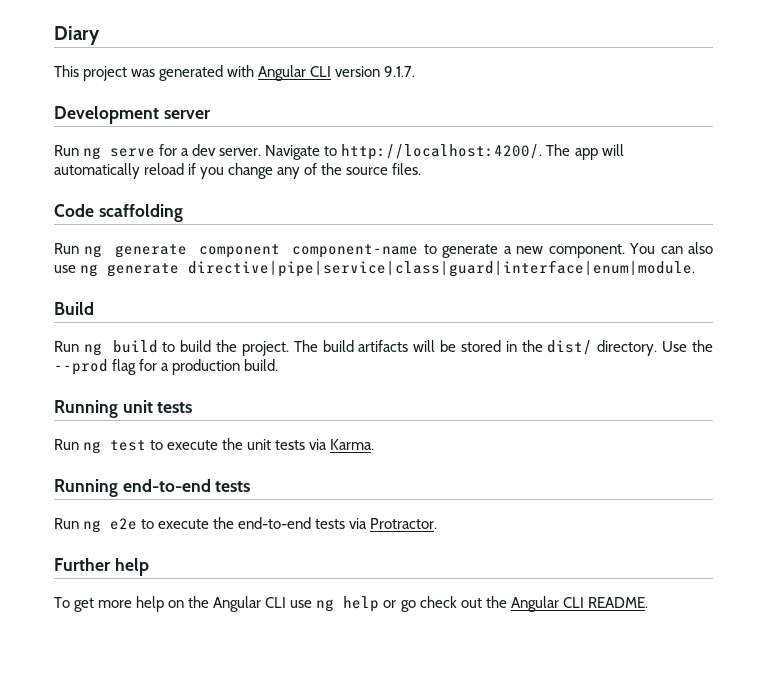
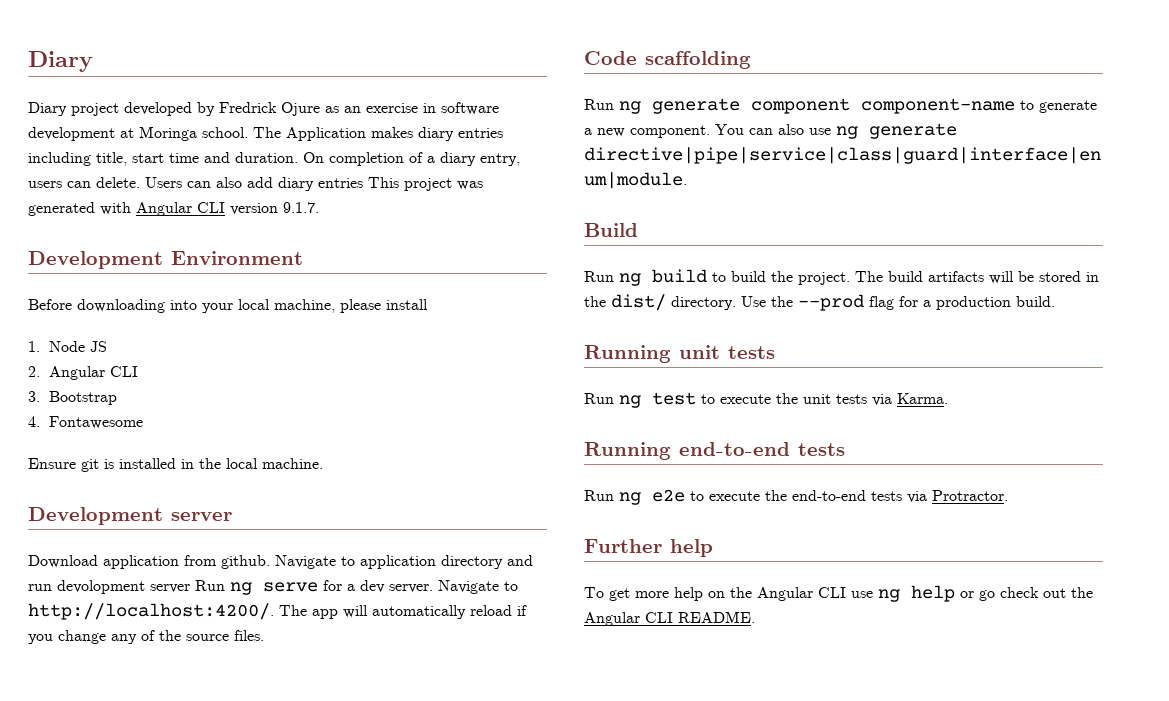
(100, 35) none -> [28,102,499,116] [28,126,503,141] [28,152,520,166] [28,177,363,191] Diary project developed by Fredrick Ojure as an exercise in software development at Moringa school. The Application makes diary entries including title, start time and duration. On completion of a diary entry, users can delete. Users can also add diary entries
[163,110,210,119] server // -> [171,251,303,265] [28,299,428,313] [28,341,107,352] [28,366,138,380] [28,391,117,405] [28,416,143,429] [28,458,323,472] [28,507,232,525] [28,555,533,569] [28,580,190,594] Environment // Before downloading into your local machine, please install // 1. Node JS // 2. Angular CLI // 3. Bootstrap // 4. Fontawesome // Ensure git is installed in the local machine. // Development server // Download application from github. Navigate to application directory and run devolopment server

